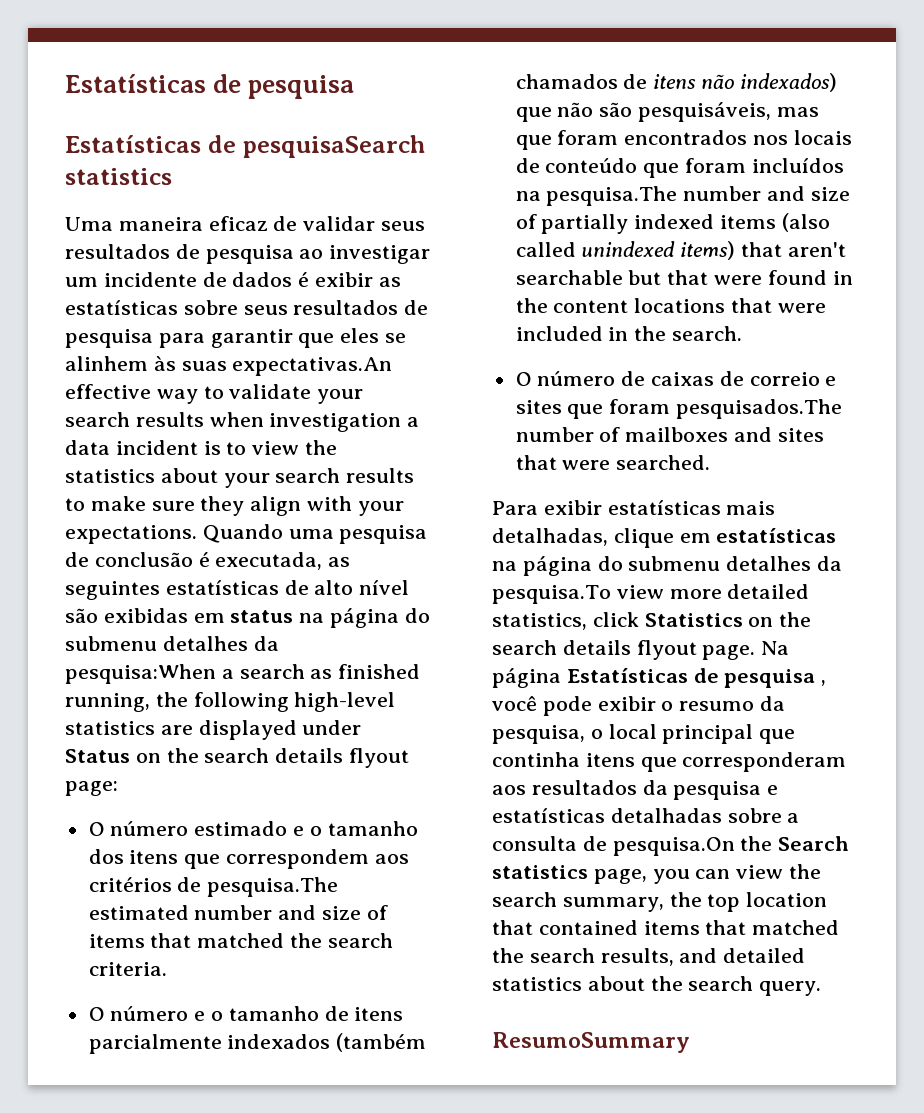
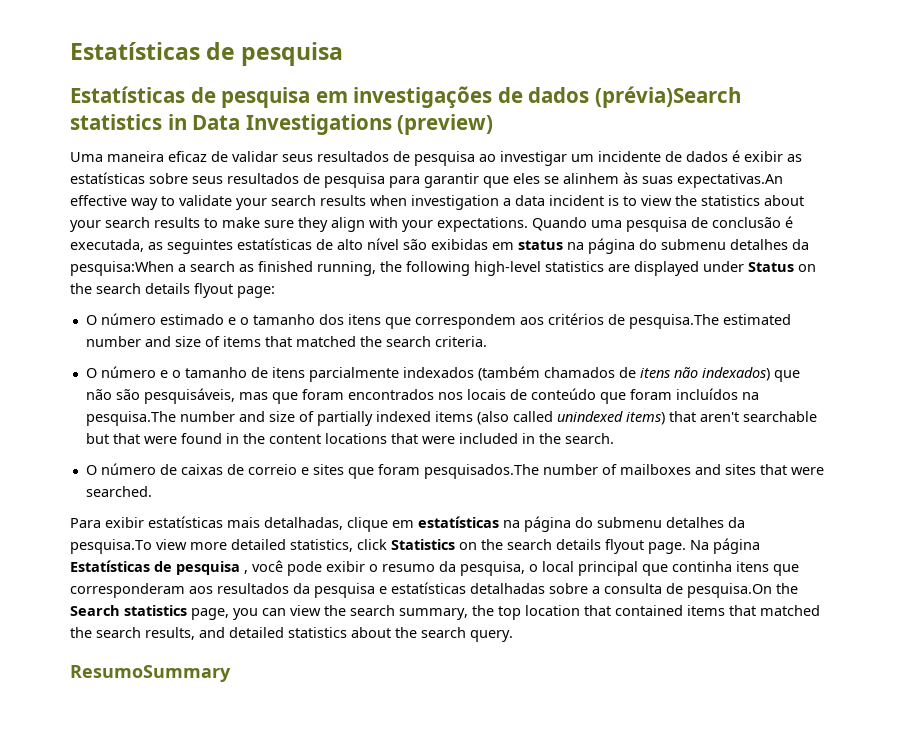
[242,135,425,158] [65,168,172,185] pesquisaSearch statistics -> [221,86,741,108] [70,114,494,135] pesquisa em investigações de dados (prévia)Search statistics in Data Investigations (preview)

